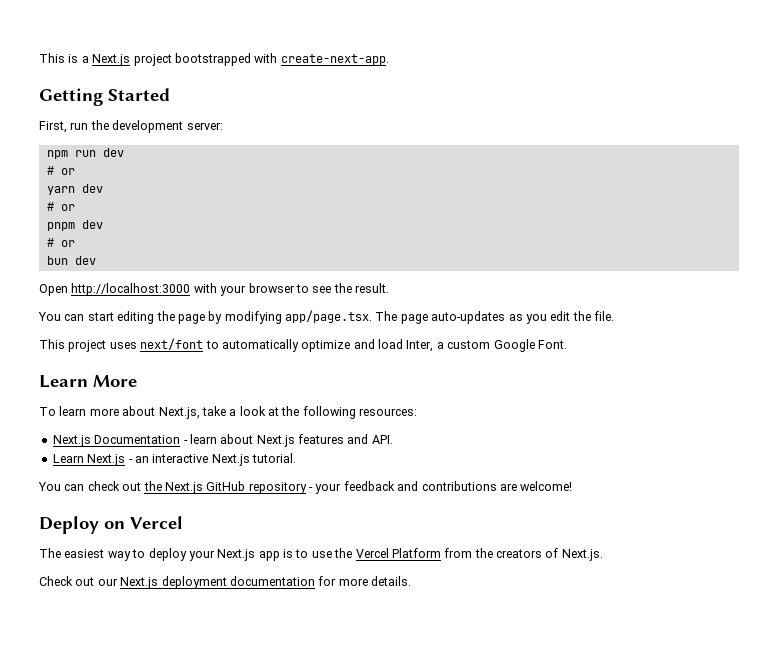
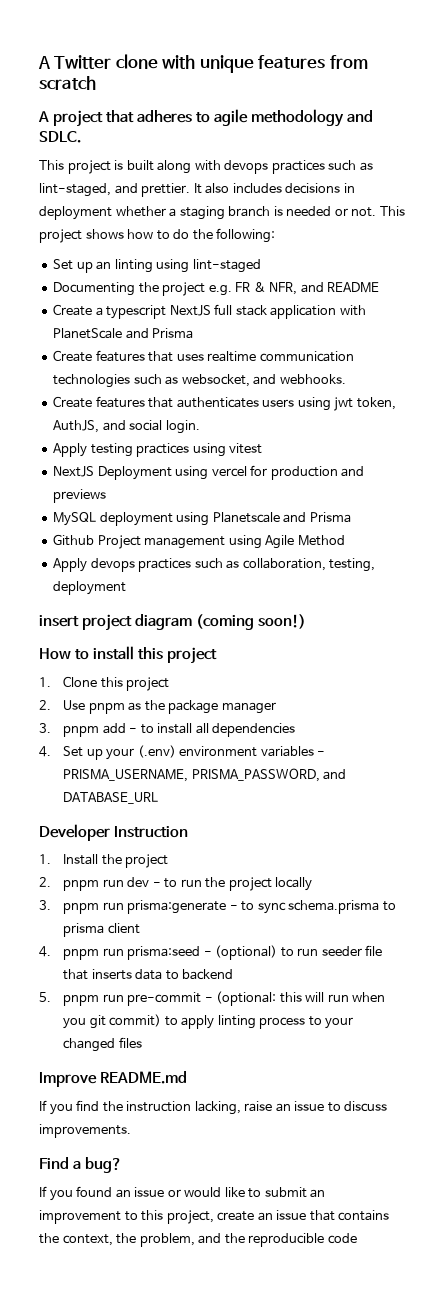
[39,53,389,66] [39,88,170,106] [39,120,223,133] [46,148,124,159] [46,166,75,175] [46,184,103,195] [46,202,75,211] [46,220,103,231] [46,238,75,247] [46,256,96,265] [39,283,389,296] [38,310,614,324] [39,338,567,352] [39,375,137,388] [39,406,418,419] [52,434,393,447] [52,453,296,466] [38,481,573,494] [39,516,183,534] [39,548,603,561] [39,576,411,589] This is a Next.js project bootstrapped with create-next-app. // Getting Started // First, run the development server: // npm run dev // # or // yarn dev // # or // pnpm dev // # or // bun dev // Open http://localhost:3000 with your browser to see the result. // You can start editing the page by modifying app/page.tsx. The page auto-updates as you edit the file. // This project uses next/font to automatically optimize and load Inter, a custom Google Font. // Learn More // To learn more about Next.js, take a look at the following resources: // Next.js Documentation - learn about Next.js features and API. // Learn Next.js - an interactive Next.js tutorial. // You can check out the Next.js GitHub repository - your feedback and contributions are welcome! // Deploy on Vercel // The easiest way to deploy your Next.js app is to use the Vercel Platform from the creators of Next.js. // Check out our Next.js deployment documentation for more details. -> [38,54,368,73] [39,76,96,90] [38,109,374,127] [39,131,81,143] [39,160,373,174] [39,183,355,197] [39,206,405,220] [39,228,276,243] [53,259,261,273] [53,282,380,296] [53,304,366,319] [53,328,194,339] [53,350,354,362] [53,374,346,388] [53,396,396,411] [53,420,200,434] [53,443,263,457] [53,465,365,480] [53,489,107,503] [53,512,351,526] [53,534,345,549] [53,558,376,572] [53,581,127,595] [39,614,307,631] [39,646,218,664] [39,676,170,691] [39,700,276,714] [39,723,296,737] [39,745,326,760] [63,768,347,782] [63,792,159,804] [39,824,189,841] [39,854,169,868] [39,877,313,891] [39,900,396,914] [63,923,140,937] [39,945,383,960] [63,969,234,980] [39,991,386,1006] [63,1014,354,1029] [63,1037,142,1052] [39,1071,188,1087] [39,1100,388,1115] [39,1124,131,1138] [39,1157,123,1173] [39,1186,326,1201] [39,1210,390,1224] [39,1233,357,1247] A Twitter clone with unique features from scratch // A project that adheres to agile methodology and SDLC. // This project is built along with devops practices such as lint-staged, and prettier. It also includes decisions in deployment whether a staging branch is needed or not. This project shows how to do the following: // Set up an linting using lint-staged // Documenting the project e.g. FR & NFR, and README // Create a typescript NextJS full stack application with PlanetScale and Prisma // Create features that uses realtime communication technologies such as websocket, and webhooks. // Create features that authenticates users using jwt token, AuthJS, and social login. // Apply testing practices using vitest // NextJS Deployment using vercel for production and previews // MySQL deployment using Planetscale and Prisma // Github Project management using Agile Method // Apply devops practices such as collaboration, testing, deployment // insert project diagram (coming soon!) // How to install this project // 1. Clone this project // 2. Use pnpm as the package manager // 3. pnpm add - to install all dependencies // 4. Set up your (.env) environment variables - PRISMA_USERNAME, PRISMA_PASSWORD, and DATABASE_URL // Developer Instruction // 1. Install the project // 2. pnpm run dev - to run the project locally // 3. pnpm run prisma:generate - to sync schema.prisma to prisma client // 4. pnpm run prisma:seed - (optional) to run seeder file that inserts data to backend // 5. pnpm run pre-commit - (optional: this will run when you git commit) to apply linting process to your changed files // Improve README.md // If you find the instruction lacking, raise an issue to discuss improvements. // Find a bug? // If you found an issue or would like to submit an improvement to this project, create an issue that contains the context, the problem, and the reproducible code

